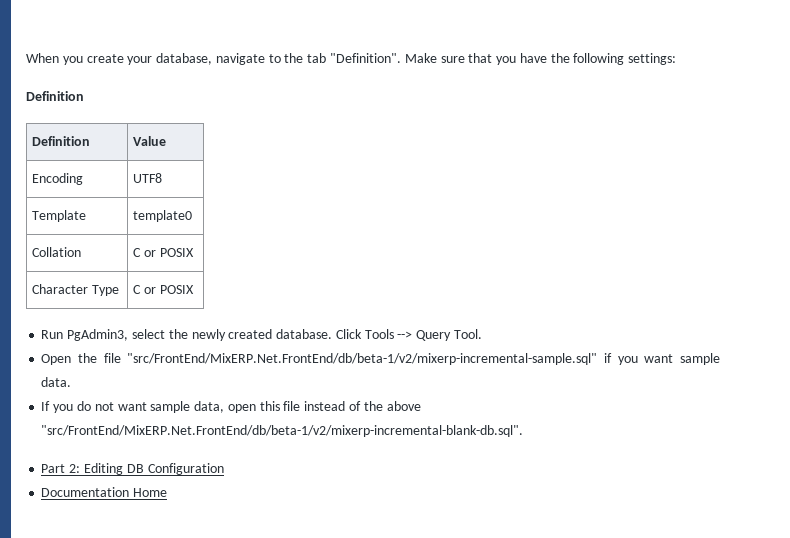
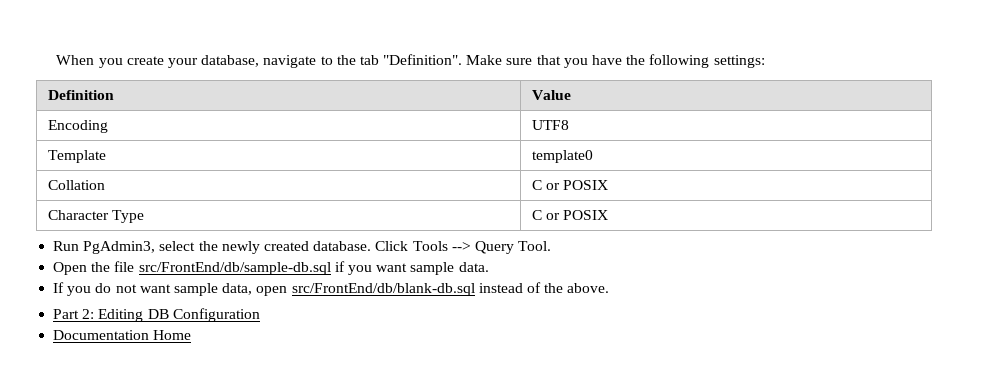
[26,91,84,101] // Definition -> (765, 61) none
[127,353,598,365] "src/FrontEnd/MixERP.Net.FrontEnd/db/beta-1/v2/mixerp-incremental-sample.sql" -> [138,262,331,275] src/FrontEnd/db/sample-db.sql
[259,401,301,411] this file -> [291,283,475,296] src/FrontEnd/db/blank-db.sql
[386,401,421,411] [41,425,524,437] above "src/FrontEnd/MixERP.Net.FrontEnd/db/beta-1/v2/mixerp-incremental-blank-db.sql". -> [567,283,610,293] above.

